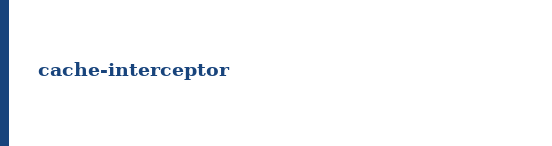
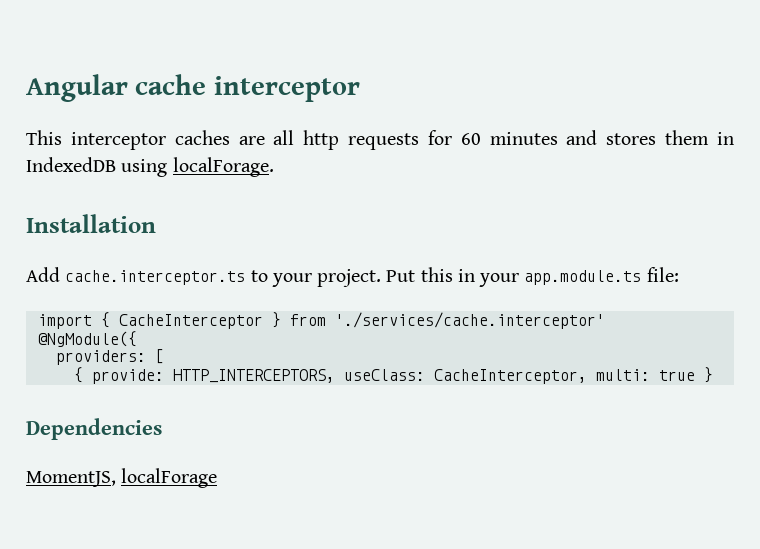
[38,62,230,80] cache-interceptor -> [26,74,360,102] [26,130,734,150] [26,157,274,177] [26,214,156,233] [26,267,679,287] [37,312,605,329] [37,331,137,347] [55,349,164,365] [73,367,713,384] [26,418,162,440] [26,468,218,488] Angular cache interceptor // This interceptor caches are all http requests for 60 minutes and stores them in IndexedDB using localForage. // Installation // Add cache.interceptor.ts to your project. Put this in your app.module.ts file: // import { CacheInterceptor } from './services/cache.interceptor' // @NgModule({ // providers: [ // { provide: HTTP_INTERCEPTORS, useClass: CacheInterceptor, multi: true } // Dependencies // MomentJS, localForage

